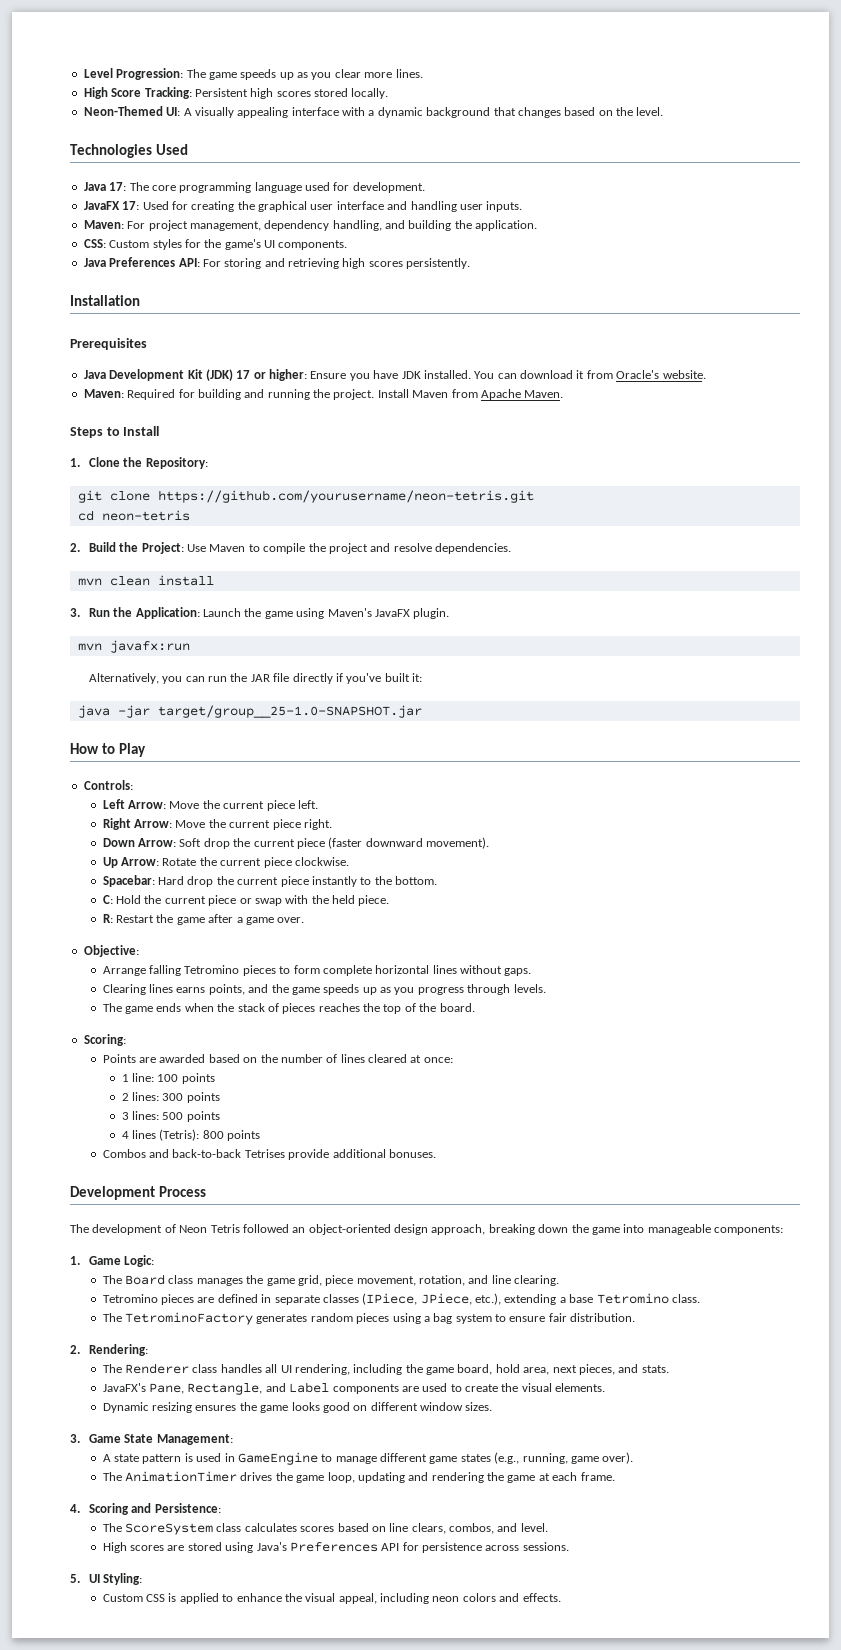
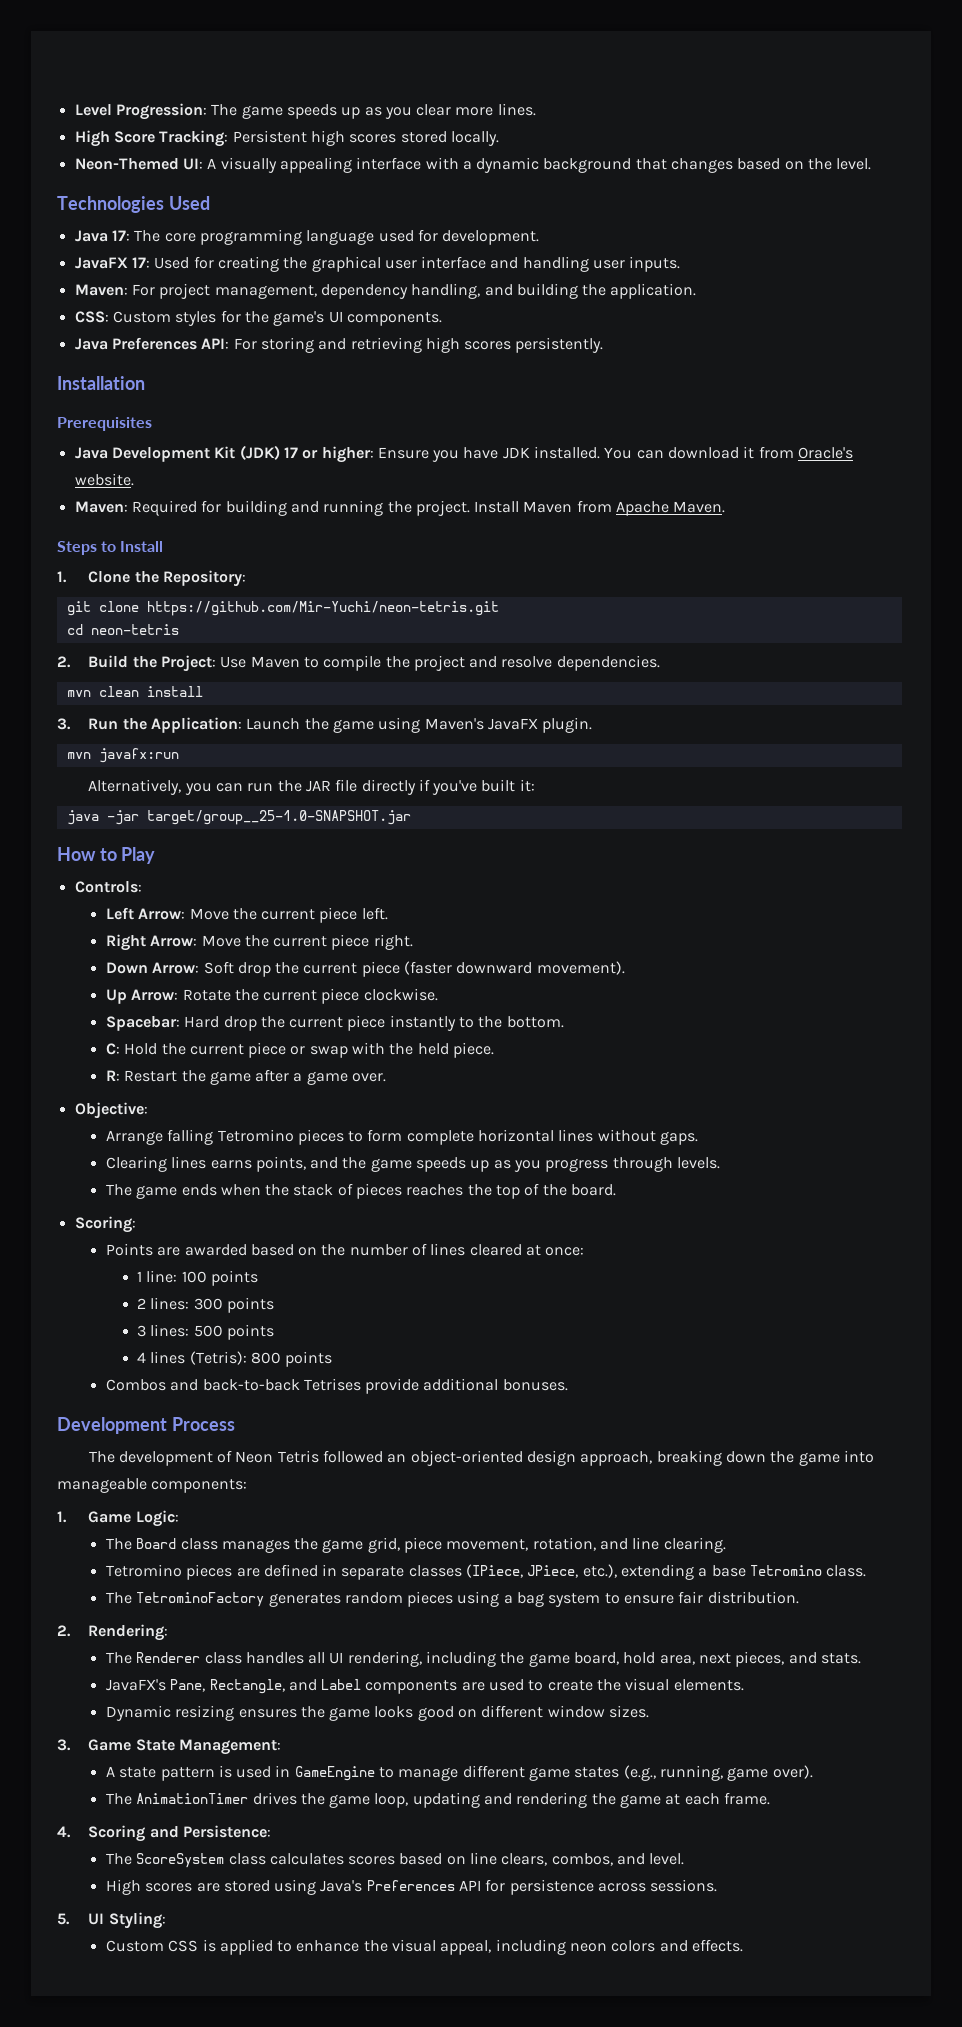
[157,490,534,503] https://github.com/yourusername/neon-tetris.git -> [146,601,499,616] https://github.com/Mir-Yuchi/neon-tetris.git

